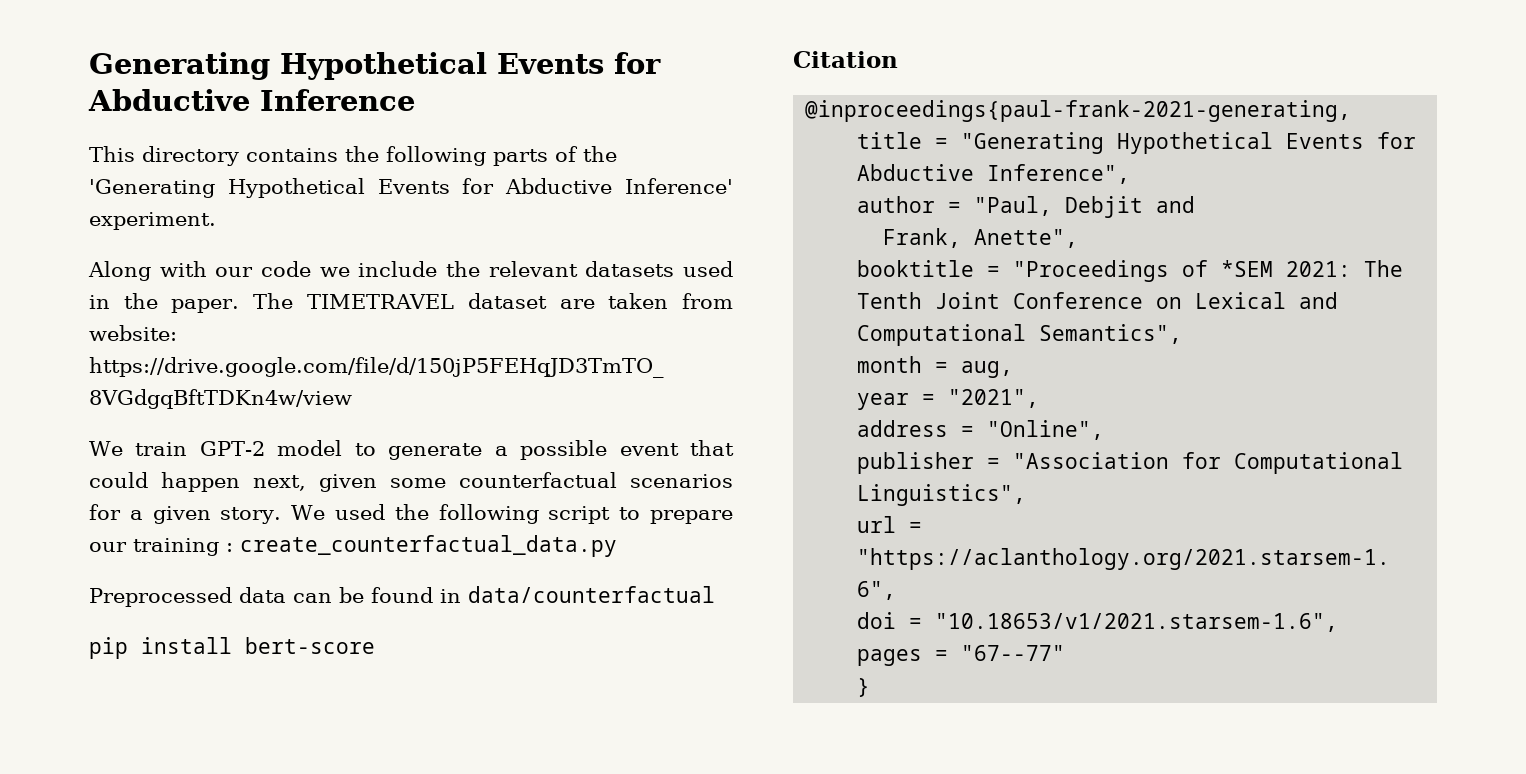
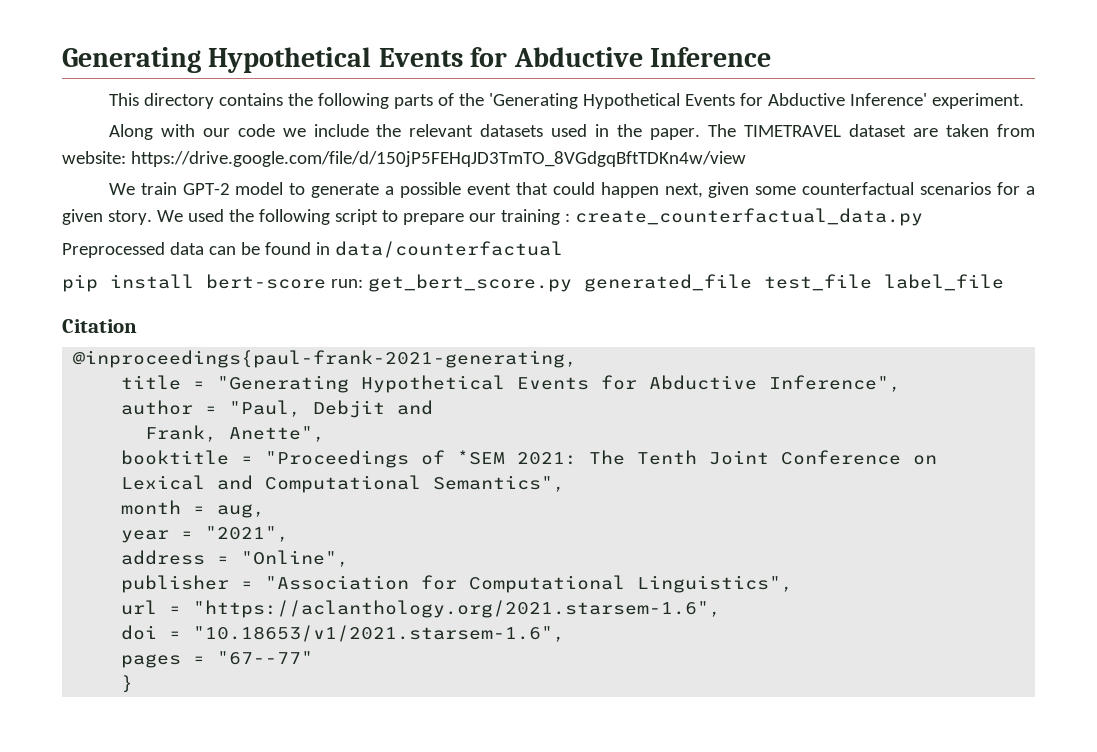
(375, 645) none -> [330,274,1004,292] run: get_bert_score.py generated_file test_file label_file

